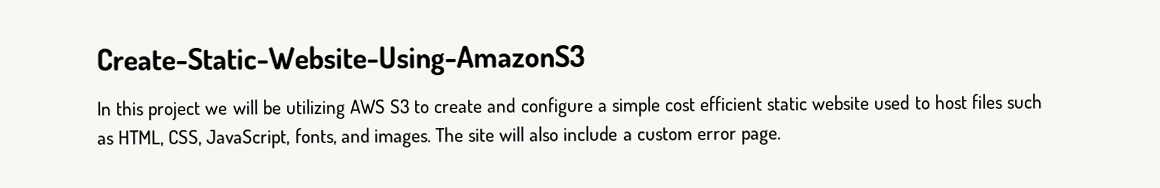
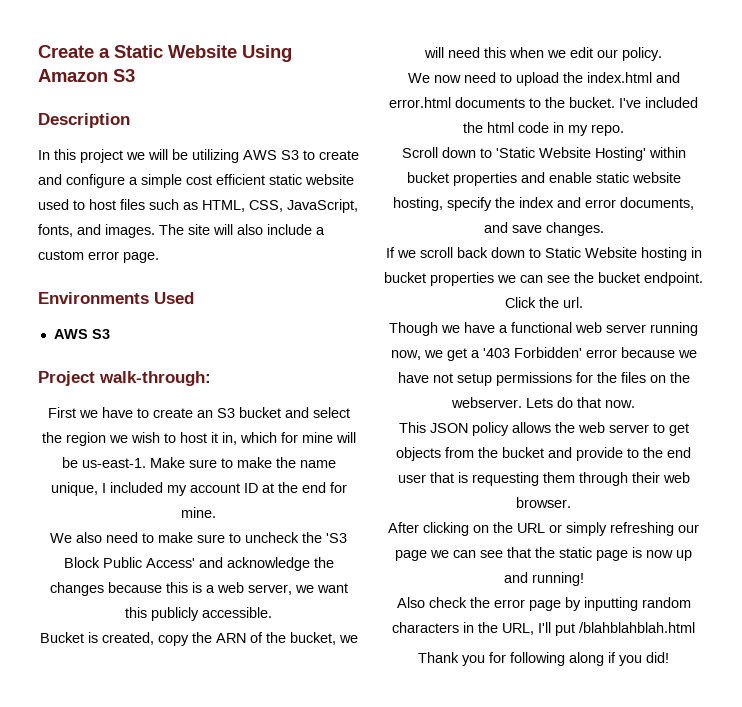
[96,43,585,78] Create-Static-Website-Using-AmazonS3 -> [38,45,292,62] [38,69,135,82] [38,113,130,128] Create a Static Website Using Amazon S3 // Description
(781, 137) none -> [38,292,194,304] [53,329,110,339] [38,371,211,386] [47,407,350,418] [41,432,356,446] [61,457,336,468] [50,482,347,496] [181,507,216,518] [50,532,347,543] [63,557,334,571] [49,582,348,596] [125,607,272,621] [39,632,358,646] [424,47,662,61] [407,72,680,86] [389,97,698,108] [463,122,624,136] [401,147,686,161] [406,172,681,186] [393,197,694,211] [483,222,604,236] [385,247,702,261] [384,272,703,286] [504,297,583,308] [389,322,698,336] [390,347,697,361] [397,372,690,386] [451,397,635,408] [398,422,689,436] [396,447,691,461] [397,472,690,486] [516,497,571,508] [388,522,699,536] [395,547,692,561] [503,572,584,586] [396,597,691,611] [392,622,695,636] [418,652,669,666] // Environments Used // AWS S3 // Project walk-through: // First we have to create an S3 bucket and select the region we wish to host it in, which for mine will be us-east-1. Make sure to make the name unique, I included my account ID at the end for mine. // We also need to make sure to uncheck the 'S3 Block Public Access' and acknowledge the changes because this is a web server, we want this publicly accessible. // Bucket is created, copy the ARN of the bucket, we will need this when we edit our policy. // We now need to upload the index.html and error.html documents to the bucket. I've included the html code in my repo. // Scroll down to 'Static Website Hosting' within bucket properties and enable static website hosting, specify the index and error documents, and save changes. // If we scroll back down to Static Website hosting in bucket properties we can see the bucket endpoint. Click the url. // Though we have a functional web server running now, we get a '403 Forbidden' error because we have not setup permissions for the files on the webserver. Lets do that now. // This JSON policy allows the web server to get objects from the bucket and provide to the end user that is requesting them through their web browser. // After clicking on the URL or simply refreshing our page we can see that the static page is now up and running! // Also check the error page by inputting random characters in the URL, I'll put /blahblahblah.html // Thank you for following along if you did!

